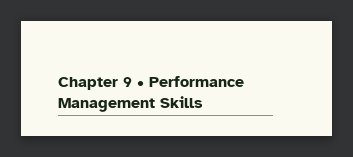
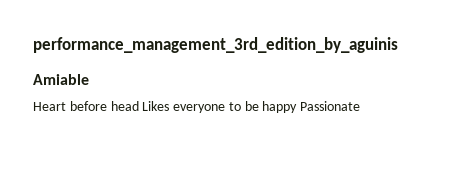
[58,76,244,90] [58,96,203,112] Chapter 9 • Performance Management Skills -> [33,37,398,53] [33,74,89,85] [33,101,361,113] performance_management_3rd_edition_by_aguinis // Amiable // Heart before head Likes everyone to be happy Passionate

